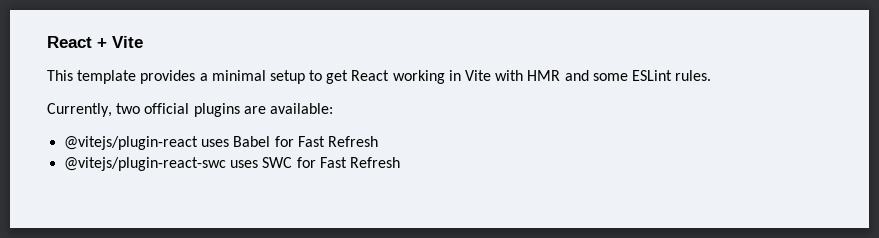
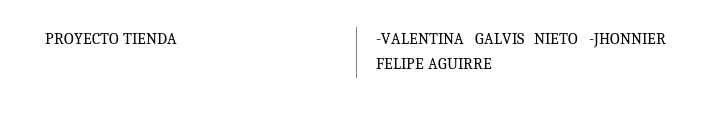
[47,36,143,48] [47,70,712,84] [47,103,333,117] [64,136,378,150] [64,157,400,171] React + Vite // This template provides a minimal setup to get React working in Vite with HMR and some ESLint rules. // Currently, two official plugins are available: // @vitejs/plugin-react uses Babel for Fast Refresh // @vitejs/plugin-react-swc uses SWC for Fast Refresh -> [45,33,178,44] [376,33,666,48] [376,58,493,69] PROYECTO TIENDA // -VALENTINA GALVIS NIETO -JHONNIER FELIPE AGUIRRE

